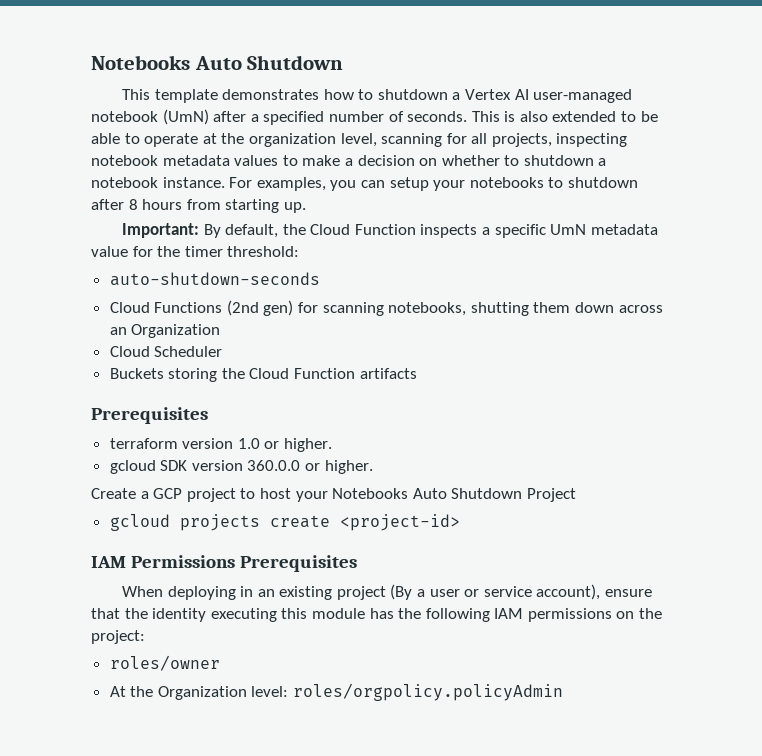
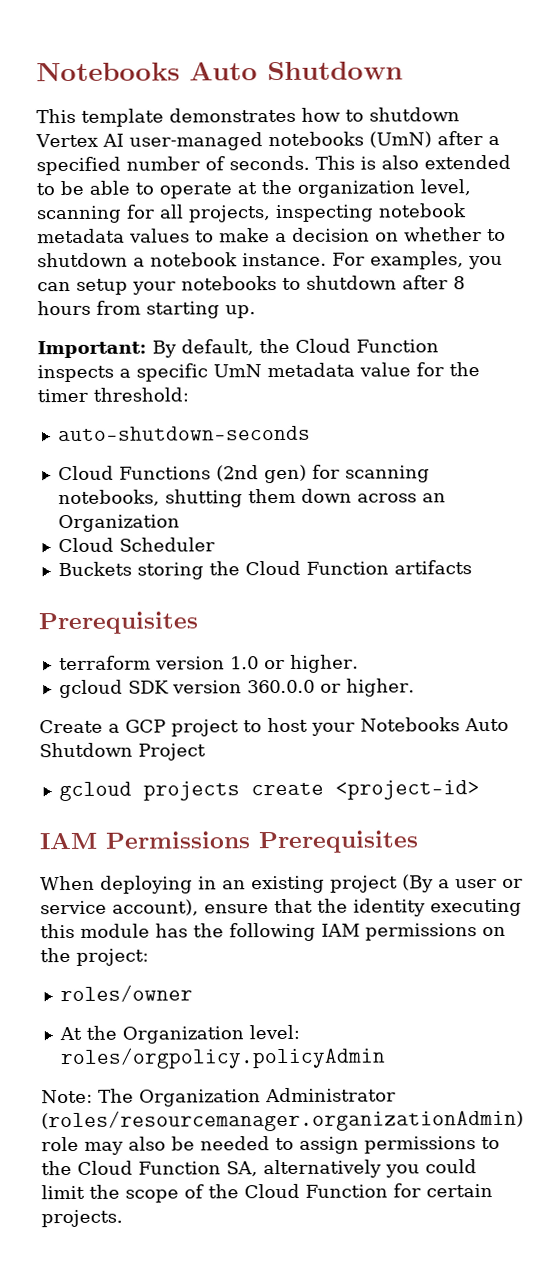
[452,92,461,100] a -> (460, 114) none
[91,111,158,122] notebook -> [267,131,364,147] notebooks
(564, 692) none -> [41,1087,396,1107] [41,1108,524,1133] [41,1136,500,1155] [41,1159,477,1179] [41,1183,493,1203] [41,1209,123,1228] // Note: The Organization Administrator (roles/resourcemanager.organizationAdmin) role may also be needed to assign permissions to the Cloud Function SA, alternatively you could limit the scope of the Cloud Function for certain projects.

